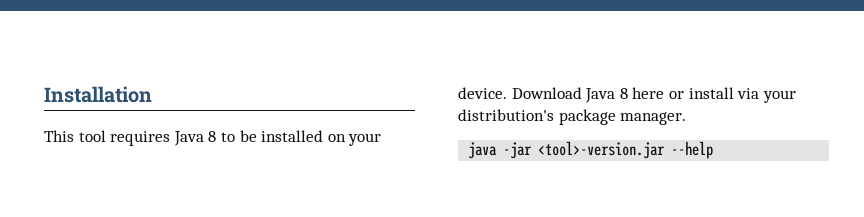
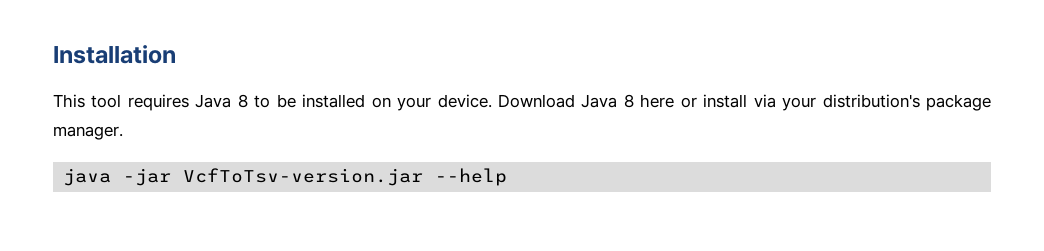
[538,141,666,159] <tool>-version.jar -> [183,168,424,186] VcfToTsv-version.jar

